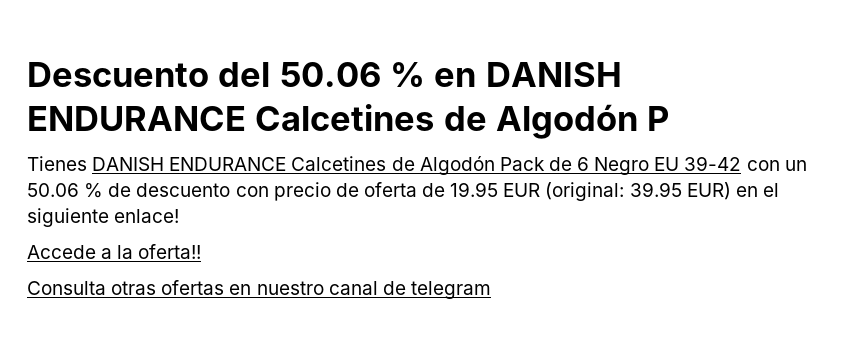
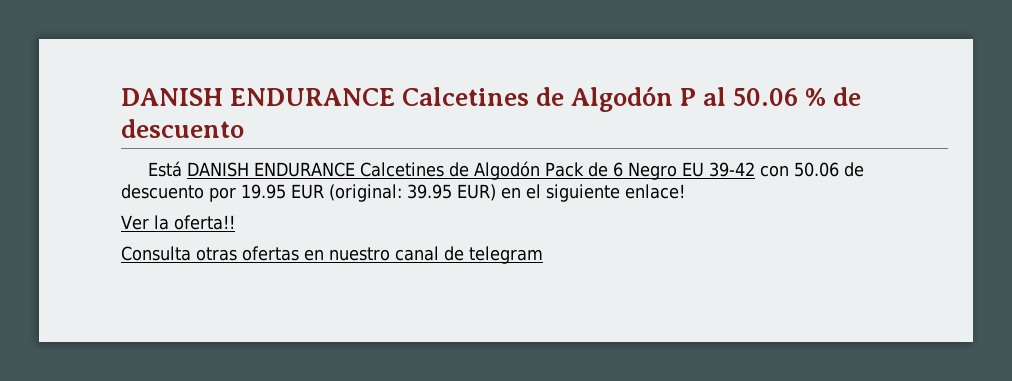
[27,62,477,88] Descuento del 50.06 % en -> (121, 97) none
[27,156,87,171] // Tienes -> [703,87,862,106] [121,119,244,138] [148,161,183,177] al 50.06 % de descuento // Está
[784,160,807,171] [27,182,446,201] un 50.06 % de descuento con precio de oferta de -> [794,162,865,177] [121,184,236,202] 50.06 de descuento por
[27,245,113,259] Accede a -> [121,215,149,230] Ver

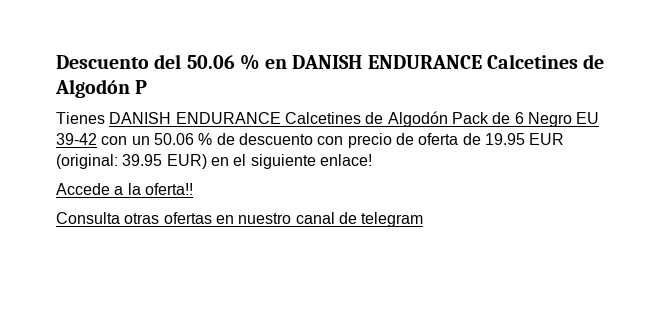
(121, 97) none -> [56,54,288,70] Descuento del 50.06 % en
[703,87,862,106] [121,119,244,138] [148,161,183,177] al 50.06 % de descuento // Está -> [56,112,105,124] // Tienes
[794,162,865,177] [121,184,236,202] 50.06 de descuento por -> [131,133,481,148] un 50.06 % de descuento con precio de oferta de
[121,215,149,230] Ver -> [56,183,124,195] Accede a

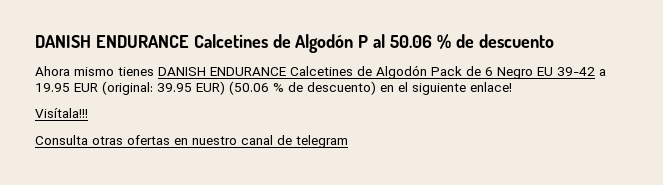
[56,54,288,70] Descuento del 50.06 % en -> (35, 41) none
[56,112,105,124] // Tienes -> [373,34,554,49] [35,66,154,76] al 50.06 % de descuento // Ahora mismo tienes
[101,133,481,148] con un 50.06 % de descuento con precio de oferta de -> [599,69,606,76] a
(207, 161) none -> [229,81,376,95] (50.06 % de descuento)
[56,183,193,195] Accede a la oferta!! -> [35,108,88,118] Visítala!!!

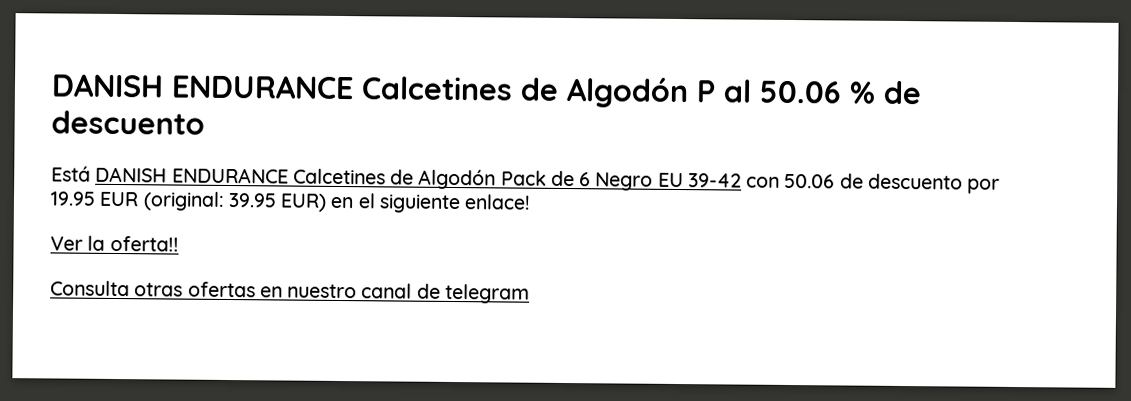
[35,66,154,76] Ahora mismo tienes -> [51,165,91,182] Está
[599,69,606,76] a -> [746,173,1001,194] con 50.06 de descuento por
[229,81,376,95] (50.06 % de descuento) -> (328, 202) none
[35,108,88,118] Visítala!!! -> [50,235,179,252] Ver la oferta!!

